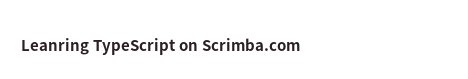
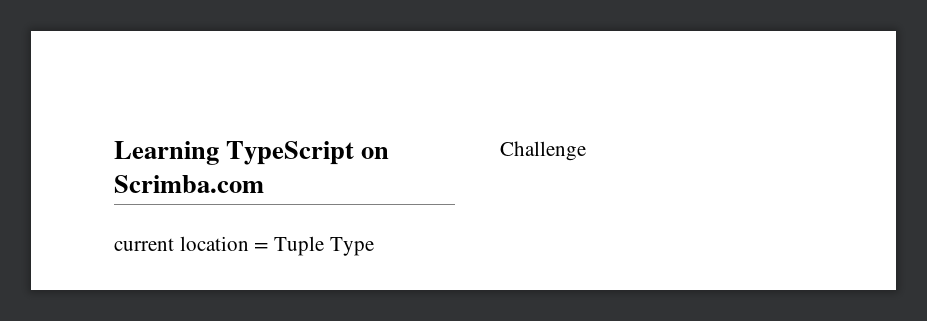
[21,38,89,55] Leanring -> [114,141,219,165] Learning
(301, 44) none -> [114,236,374,256] [500,141,586,161] // current location = Tuple Type Challenge

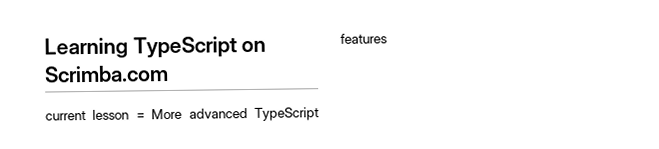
[179,236,374,256] [500,141,586,161] location = Tuple Type Challenge -> [92,107,319,121] [340,33,387,44] lesson = More advanced TypeScript features

